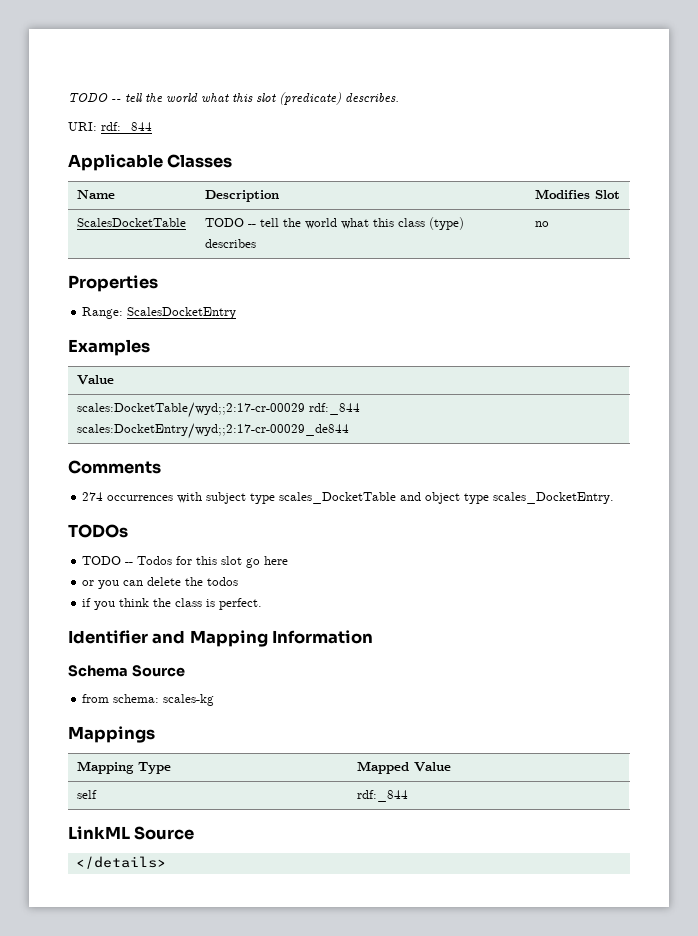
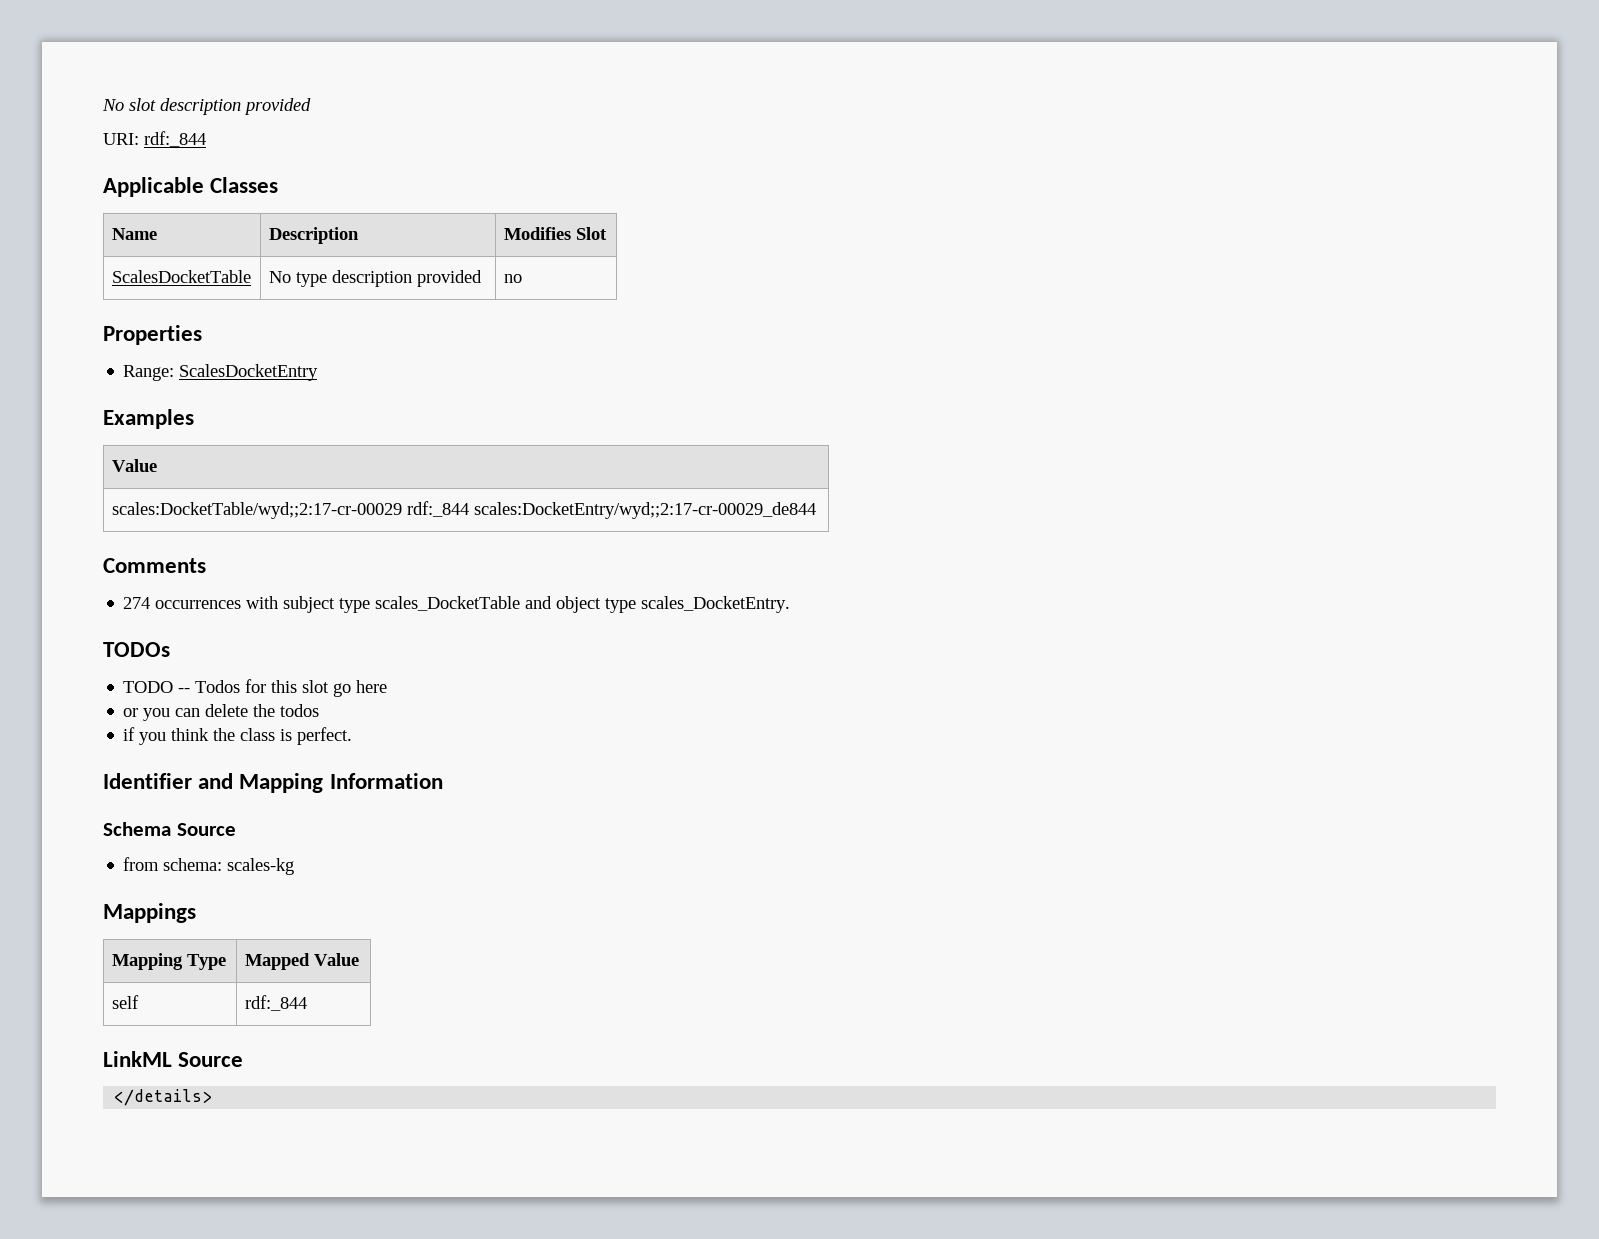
[68,92,399,105] TODO -- tell the world what this slot (predicate) describes. -> [102,98,311,115] No slot description provided
[205,217,465,230] [205,239,257,248] TODO -- tell the world what this class (type) describes -> [268,270,482,287] No type description provided

